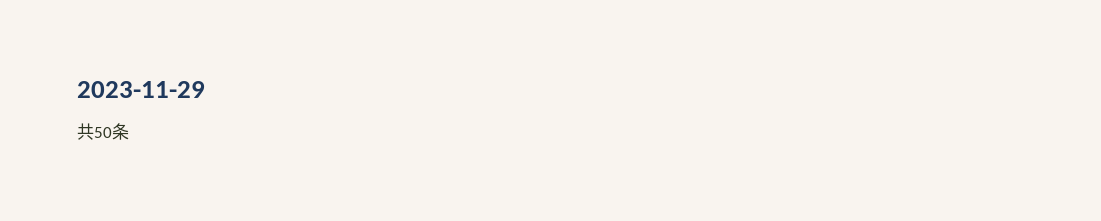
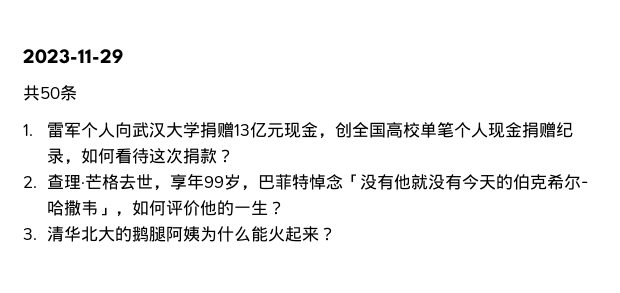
(129, 131) none -> [23,122,573,139] [46,148,234,165] [23,173,588,191] [46,200,285,217] [23,226,336,242] // 1.雷军个人向武汉大学捐赠13亿元现金，创全国高校单笔个人现金捐赠纪录，如何看待这次捐款？ // 2.查理·芒格去世，享年99岁，巴菲特悼念「没有他就没有今天的伯克希尔-哈撒韦」，如何评价他的一生？ // 3.清华北大的鹅腿阿姨为什么能火起来？

